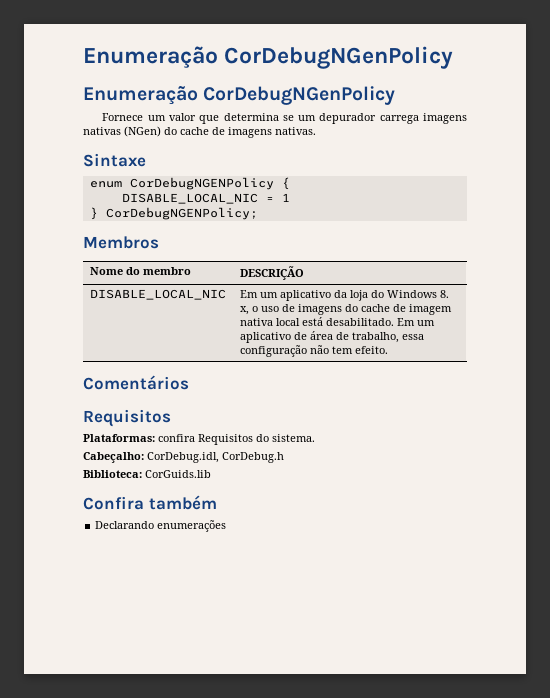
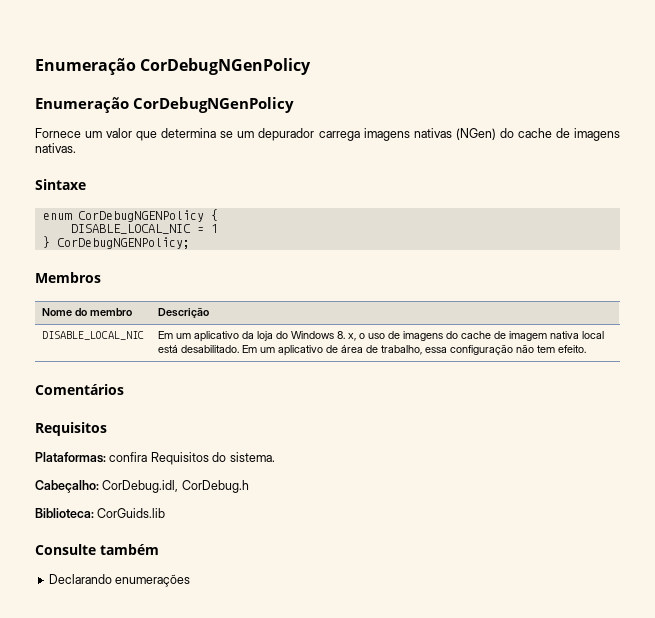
[239,266,304,280] DESCRIÇÃO -> [157,307,209,318] Descrição
[83,496,144,510] Confira -> [35,544,96,555] Consulte

